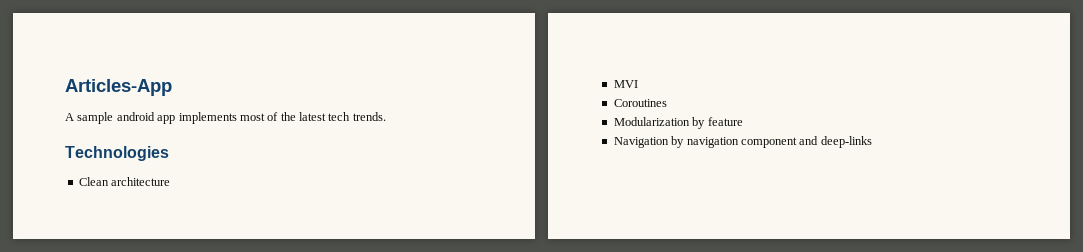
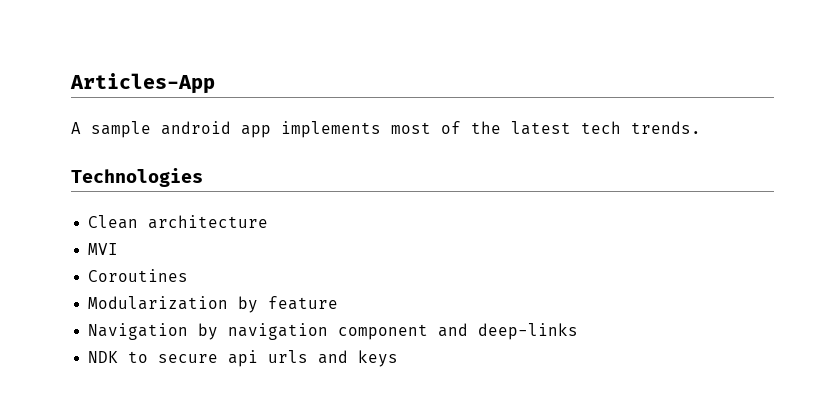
(872, 142) none -> [88,350,399,367] // NDK to secure api urls and keys

